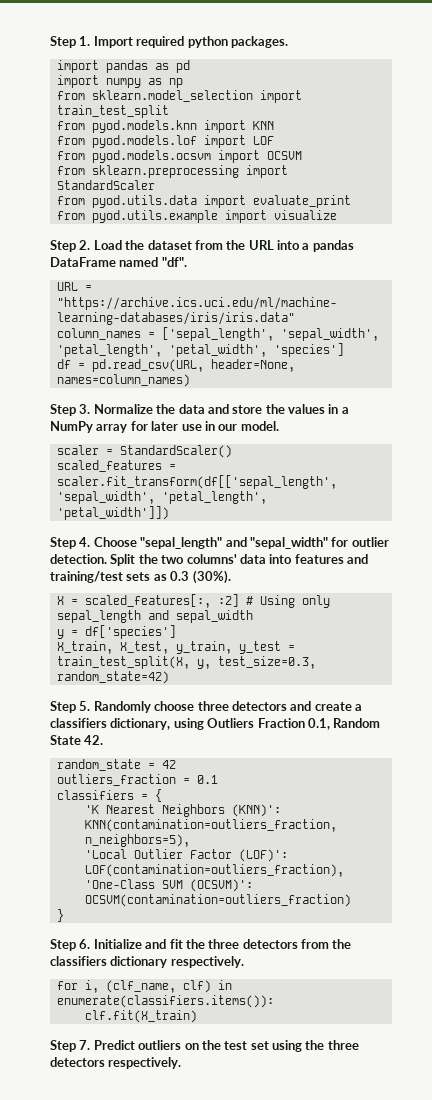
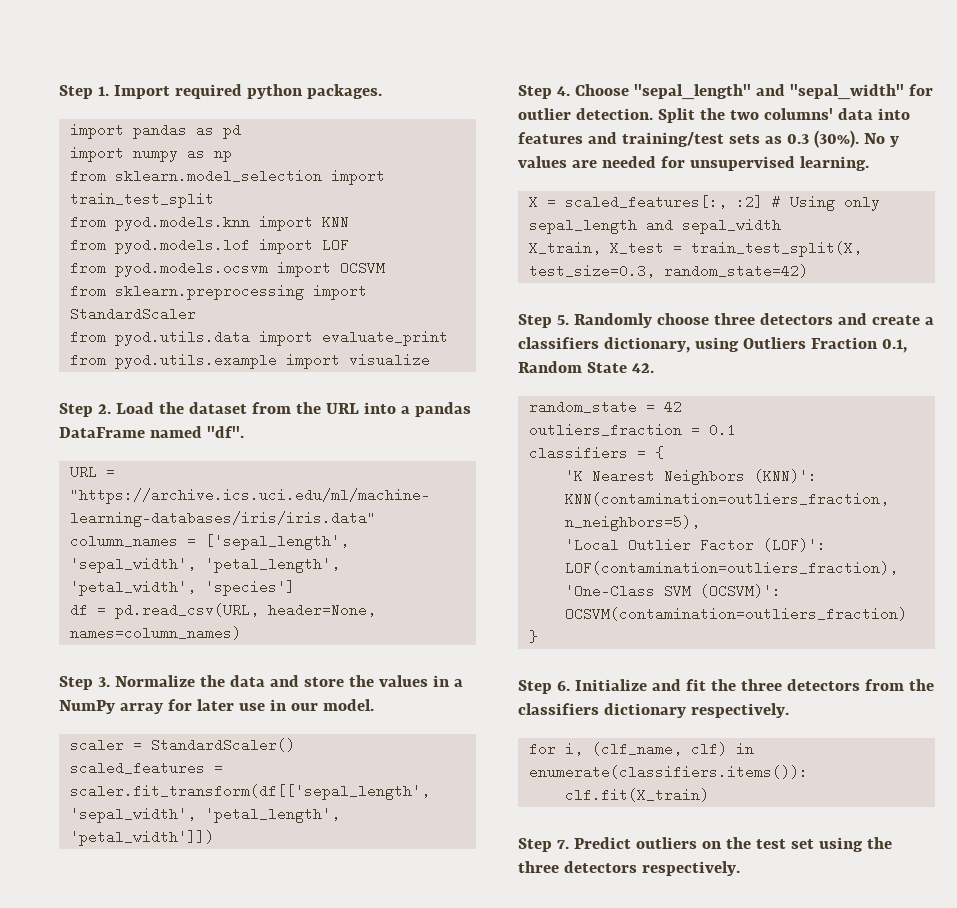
(231, 577) none -> [863,133,899,147] [518,156,869,171] No y values are needed for unsupervised learning.
[56,625,176,639] [56,641,281,654] y = df['species'] // X_train, X_test, y_train, y_test -> [528,241,664,255] X_train, X_test
[196,659,211,669] y, -> (862, 249) none

